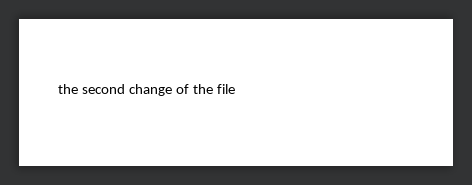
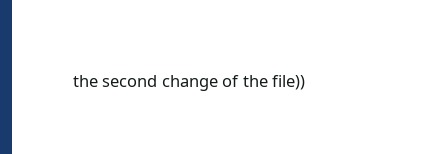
[216,84,235,94] file -> [272,75,306,90] file))

